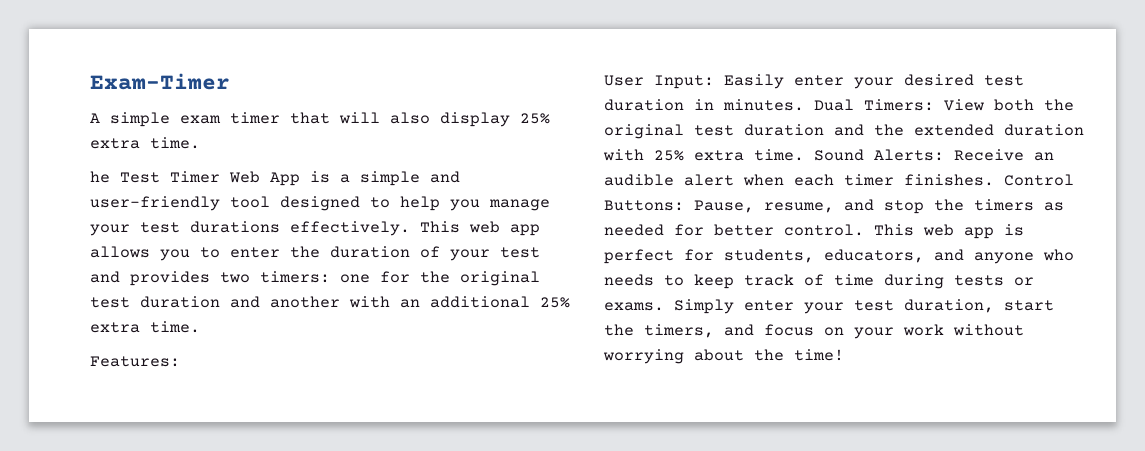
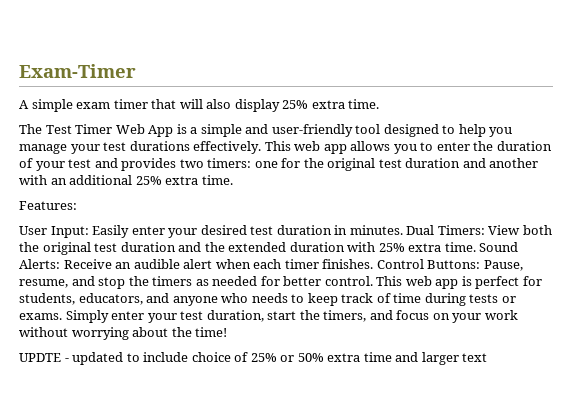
[90,171,110,183] he -> [19,124,42,134] The
(844, 355) none -> [19,352,488,365] // UPDTE - updated to include choice of 25% or 50% extra time and larger text

